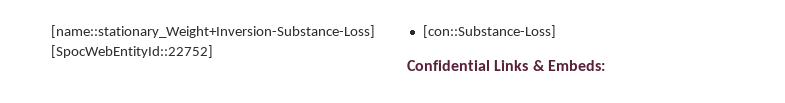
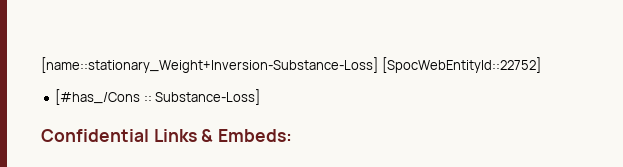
[422,25,556,38] [con::Substance-Loss] -> [55,89,261,105] [#has_/Cons :: Substance-Loss]

